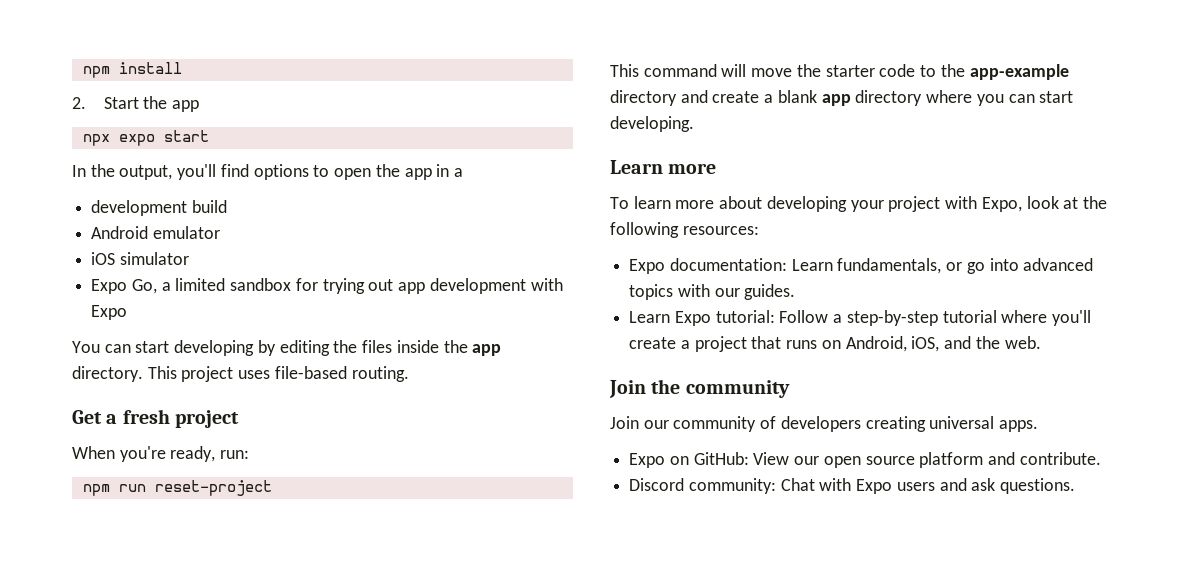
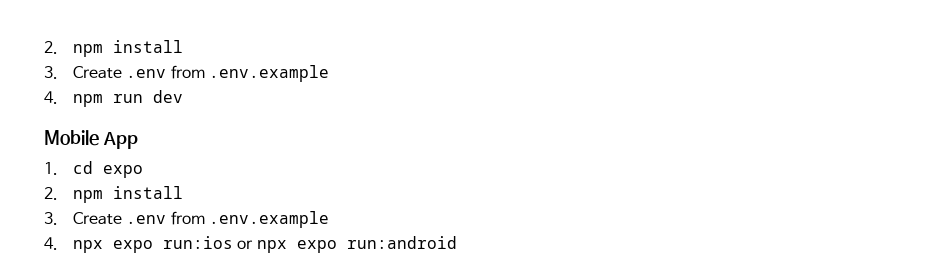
[82,62,182,78] [72,96,200,112] [82,130,209,146] [72,164,463,180] [91,200,227,216] [91,226,220,239] [91,252,189,265] [91,278,563,294] [91,305,128,320] [72,340,502,356] [72,366,409,382] [72,409,239,428] [72,446,250,462] [82,480,272,496] [610,64,1069,80] [610,90,1074,106] [610,116,694,132] [610,160,717,174] [610,196,1107,212] [610,222,759,238] [629,258,1094,274] [629,284,796,300] [629,310,1092,326] [629,336,1041,352] [609,379,790,398] [610,416,1039,432] [629,452,1101,468] [629,478,1076,494] npm install // 2. Start the app // npx expo start // In the output, you'll find options to open the app in a // development build // Android emulator // iOS simulator // Expo Go, a limited sandbox for trying out app development with Expo // You can start developing by editing the files inside the app directory. This project uses file-based routing. // Get a fresh project // When you're ready, run: // npm run reset-project // This command will move the starter code to the app-example directory and create a blank app directory where you can start developing. // Learn more // To learn more about developing your project with Expo, look at the following resources: // Expo documentation: Learn fundamentals, or go into advanced topics with our guides. // Learn Expo tutorial: Follow a step-by-step tutorial where you'll create a project that runs on Android, iOS, and the web. // Join the community // Join our community of developers creating universal apps. // Expo on GitHub: View our open source platform and contribute. // Discord community: Chat with Expo users and ask questions. -> [44,40,183,57] [44,65,329,82] [44,90,183,107] [44,130,138,149] [44,161,143,178] [44,186,183,203] [44,211,329,228] [44,236,457,253] 2. npm install // 3. Create .env from .env.example // 4. npm run dev // Mobile App // 1. cd expo // 2. npm install // 3. Create .env from .env.example // 4. npx expo run:ios or npx expo run:android

